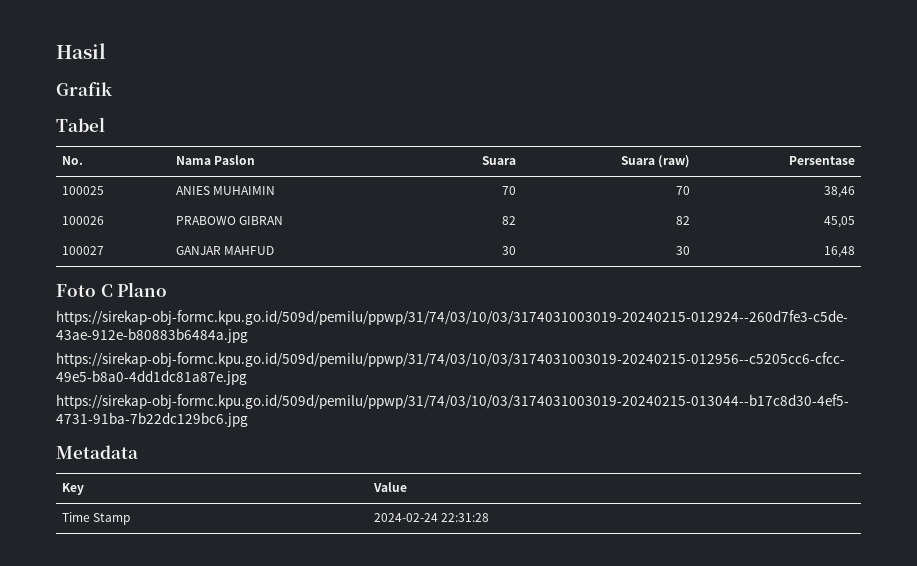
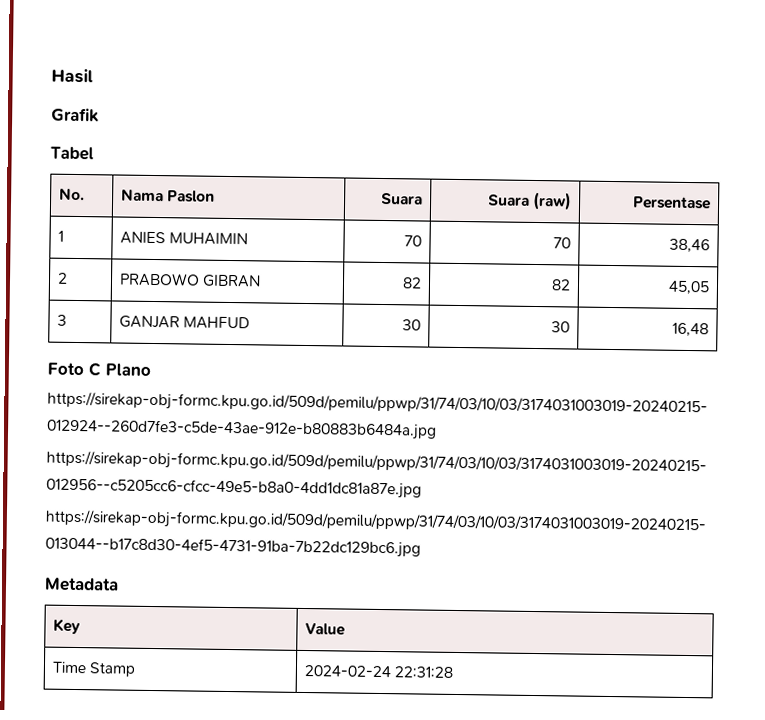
[61,186,104,195] 100025 -> [57,230,64,242] 1
[61,216,104,225] 100026 -> [56,272,68,284] 2
[61,246,104,255] 100027 -> [56,314,67,326] 3

